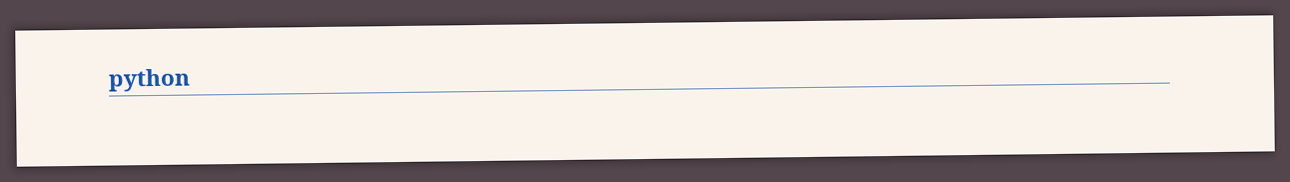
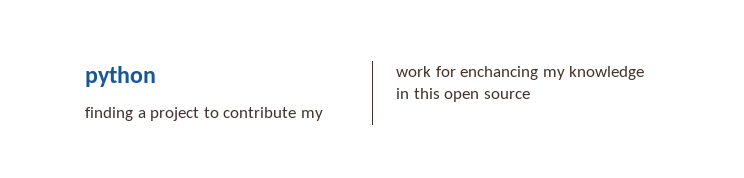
(190, 80) none -> [85,107,323,121] [396,66,645,80] [396,88,530,102] // finding a project to contribute my work for enchancing my knowledge in this open source

